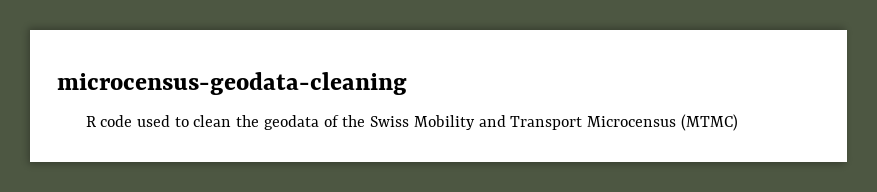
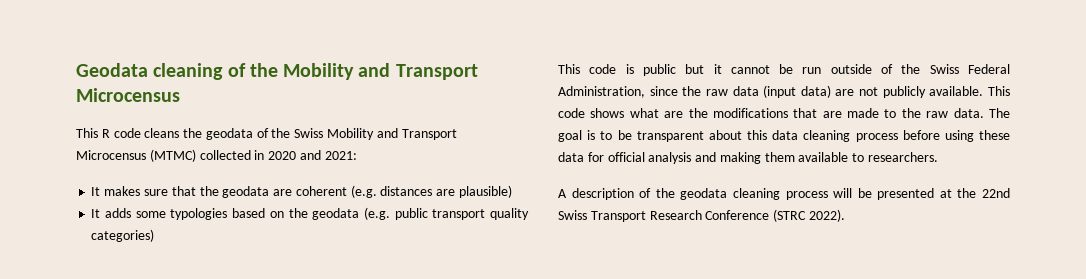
[57,72,407,95] [85,115,232,127] microcensus-geodata-cleaning // R code used to clean -> [76,63,478,80] [76,88,180,102] [76,128,180,138] Geodata cleaning of the Mobility and Transport Microcensus // This R code cleans
(738, 122) none -> [199,150,357,160] [91,185,512,198] [91,207,529,220] [91,229,155,242] [558,64,1011,76] [558,85,1010,98] [558,108,1010,118] [558,130,1010,142] [558,152,939,164] [558,188,1010,200] [558,209,845,222] collected in 2020 and 2021: // It makes sure that the geodata are coherent (e.g. distances are plausible) // It adds some typologies based on the geodata (e.g. public transport quality categories) // This code is public but it cannot be run outside of the Swiss Federal Administration, since the raw data (input data) are not publicly available. This code shows what are the modifications that are made to the raw data. The goal is to be transparent about this data cleaning process before using these data for official analysis and making them available to researchers. // A description of the geodata cleaning process will be presented at the 22nd Swiss Transport Research Conference (STRC 2022).

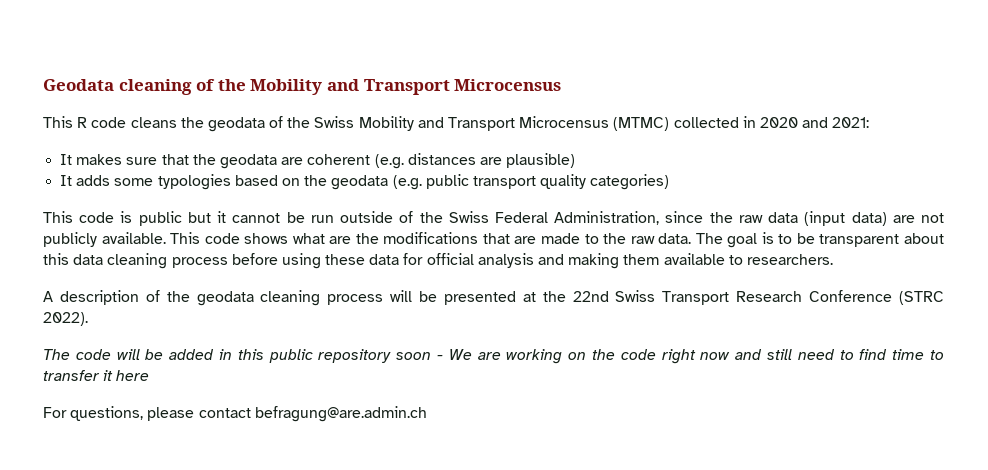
(845, 215) none -> [43,349,944,364] [43,370,150,381] [43,406,427,422] // The code will be added in this public repository soon - We are working on the code right now and still need to find time to transfer it here // For questions, please contact befragung@are.admin.ch

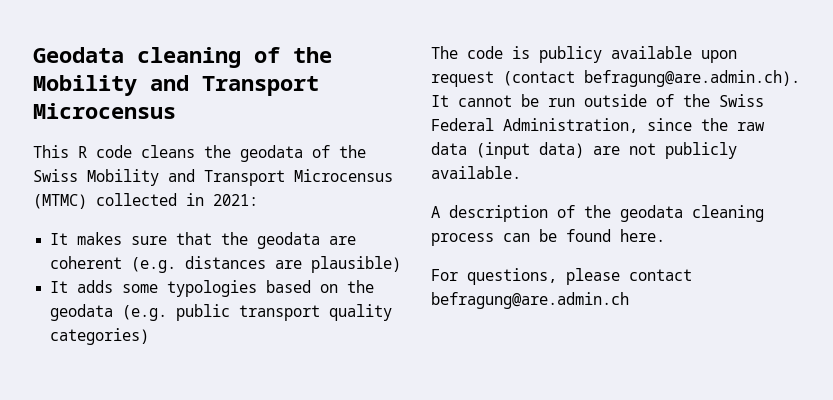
[759,117,829,128] 2020 and -> (204, 199) none
[43,211,73,223] This -> [431,46,458,59] The
[138,211,227,226] public but it -> [539,46,737,63] [431,70,800,87] [431,95,449,107] publicy available upon request (contact befragung@are.admin.ch). It
[170,232,944,248] [43,253,833,269] This code shows what are the modifications that are made to the raw data. The goal is to be transparent about this data cleaning process before using these data for official analysis and making them available to researchers. -> (521, 172) none
[390,290,944,305] [43,312,88,326] [43,349,944,364] [43,370,150,381] will be presented at the 22nd Swiss Transport Research Conference (STRC 2022). // The code will be added in this public repository soon - We are working on the code right now and still need to find time to transfer it here -> [503,229,665,242] can be found here.

